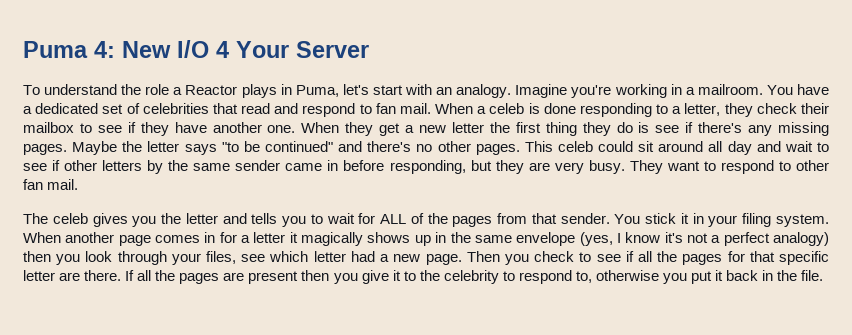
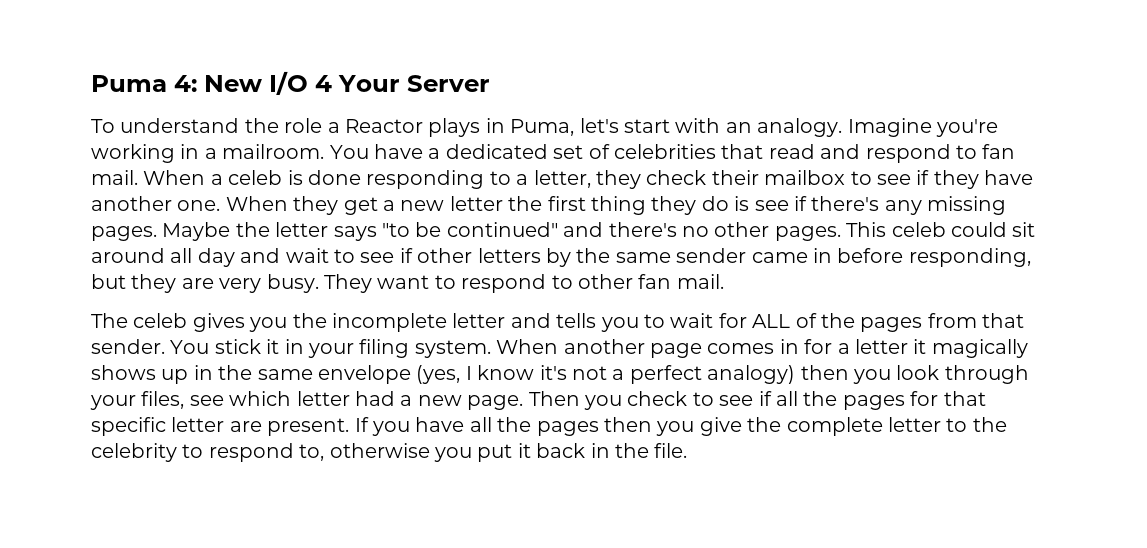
(182, 218) none -> [332,313,447,332] incomplete
[84,270,299,284] there. If all the pages are present -> [267,417,599,436] present. If you have all the pages
[392,270,401,281] it -> [747,417,941,436] the complete letter

